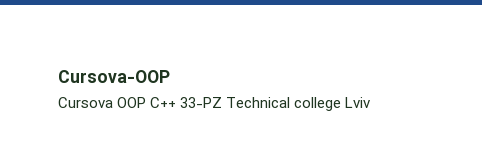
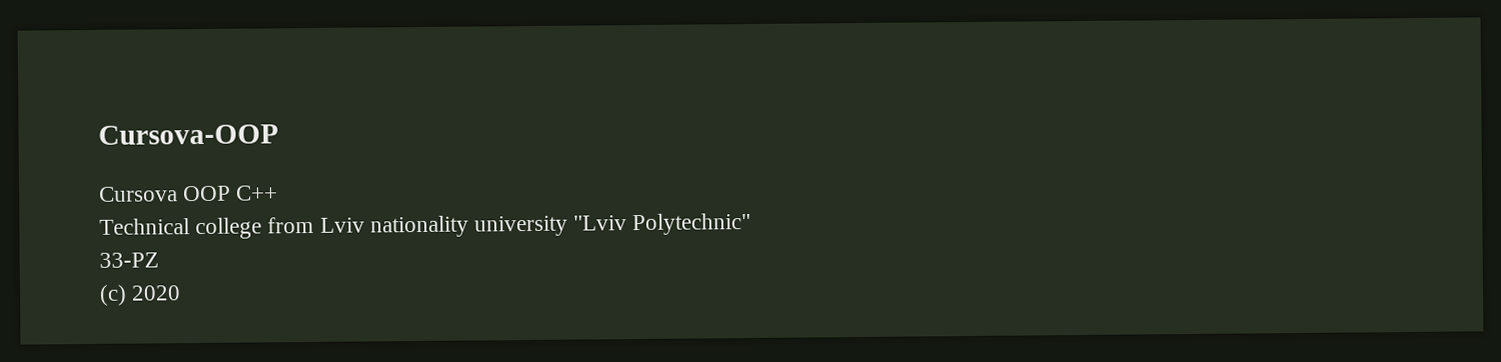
[180,97,223,108] 33-PZ -> (279, 193) //
[345,97,371,108] Lviv -> [267,212,752,238] [99,252,159,268] [99,284,182,306] from Lviv nationality university "Lviv Polytechnic" // 33-PZ // (c) 2020

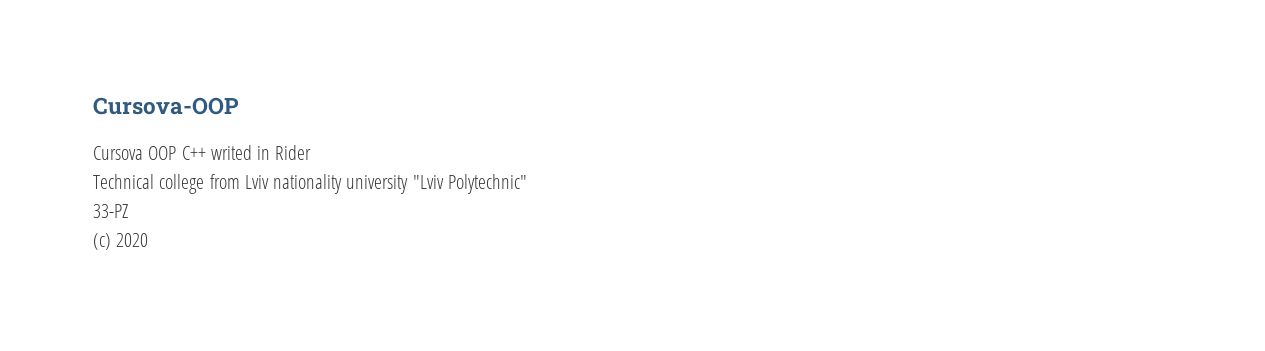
(279, 193) none -> [210,145,312,160] writed in Rider

